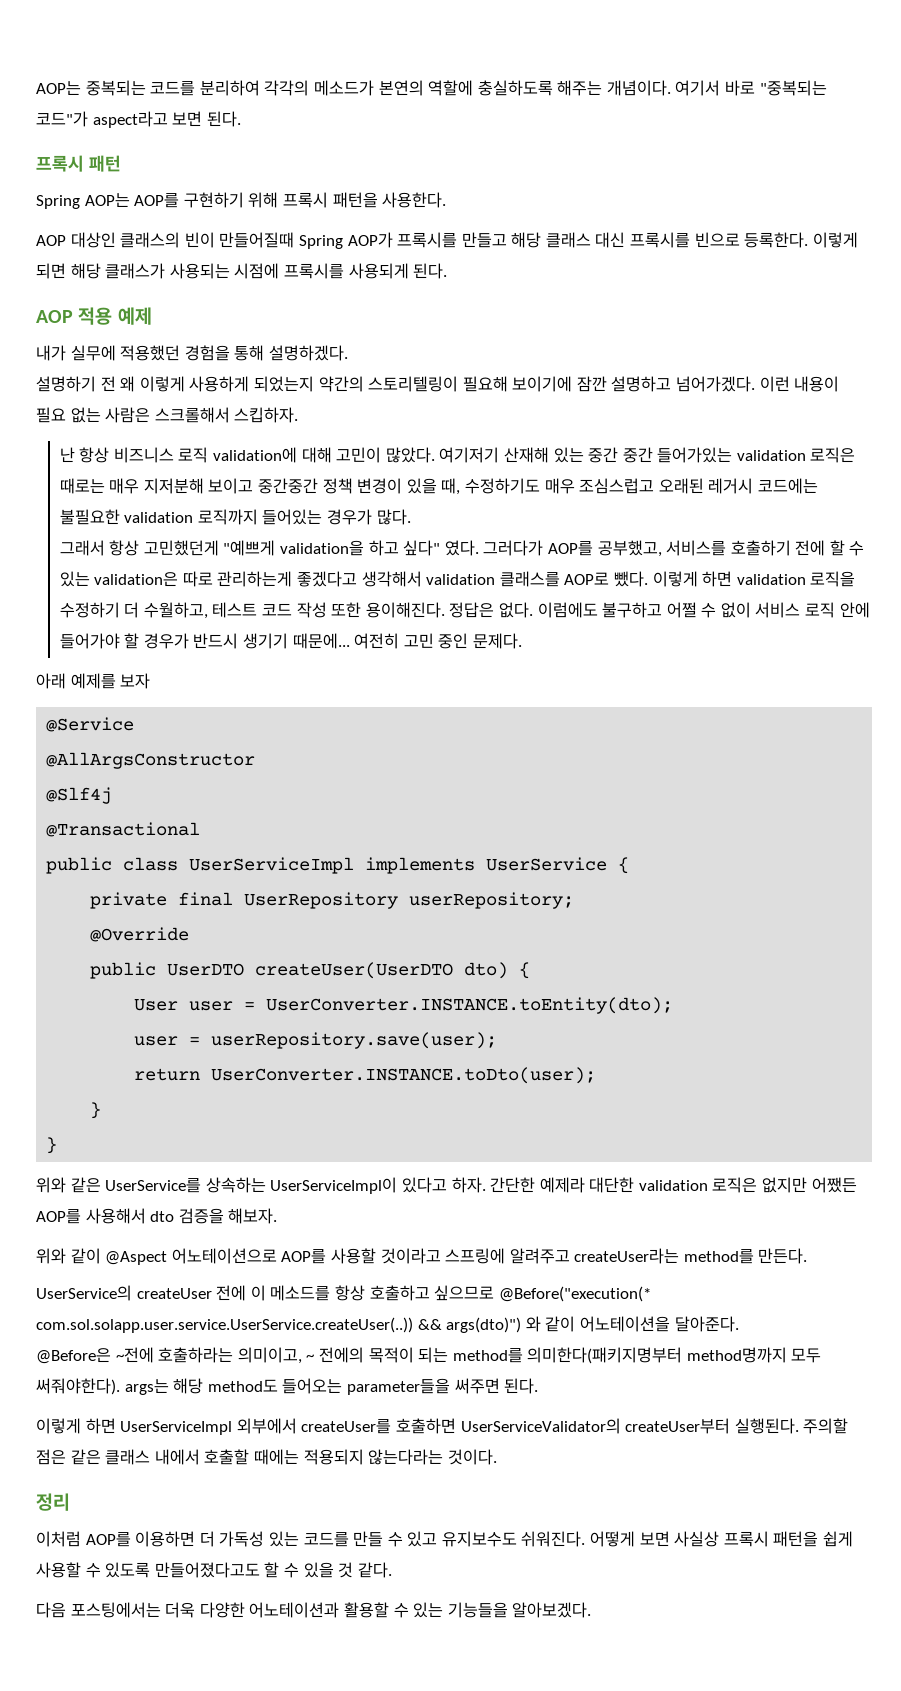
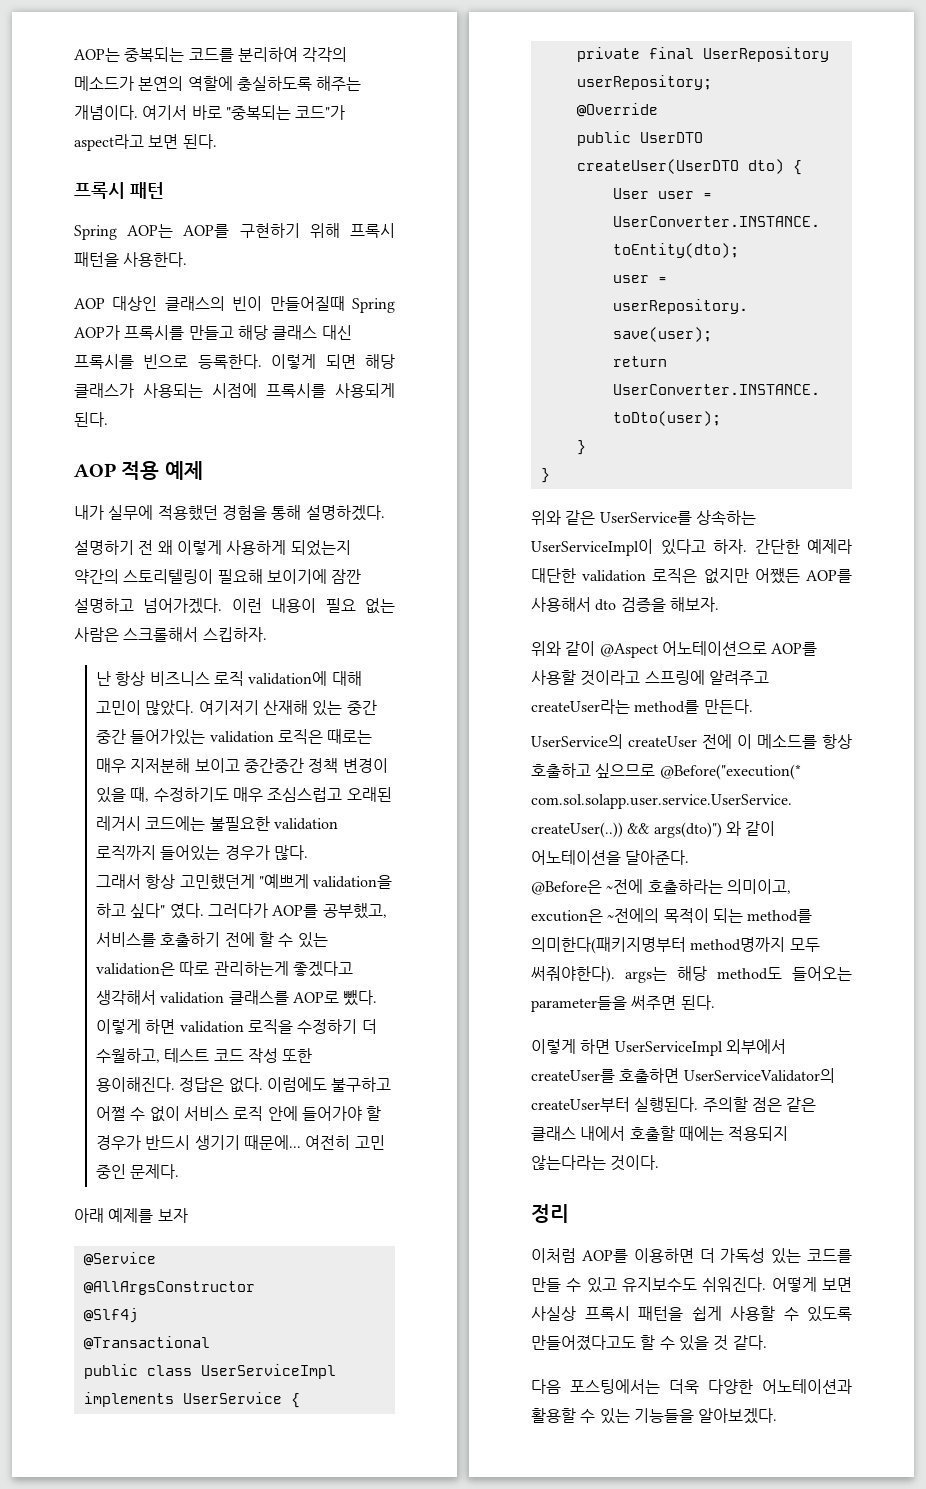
[306,1347,364,1363] ~ 전에의 -> [531,908,660,923] excution은 ~전에의

